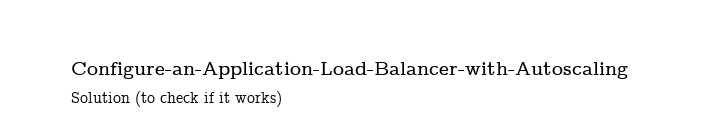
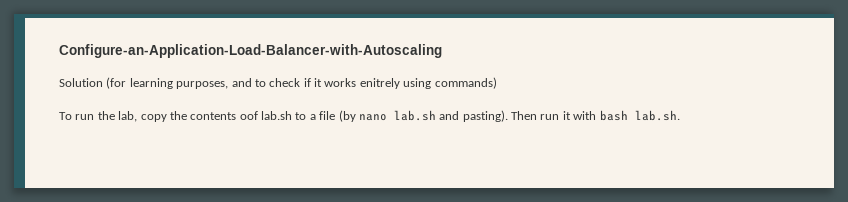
[135,91,282,107] (to check if it works) -> [106,77,497,89] [59,110,680,122] (for learning purposes, and to check if it works enitrely using commands) // To run the lab, copy the contents oof lab.sh to a file (by nano lab.sh and pasting). Then run it with bash lab.sh.

